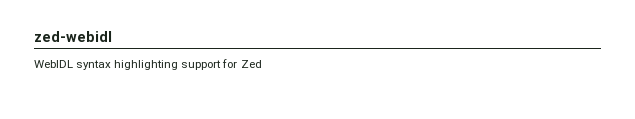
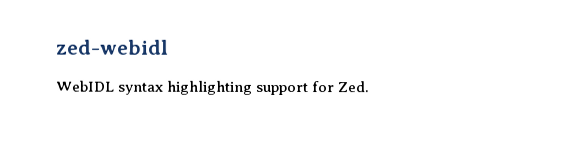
[240,60,262,68] Zed -> [337,81,370,93] Zed.

